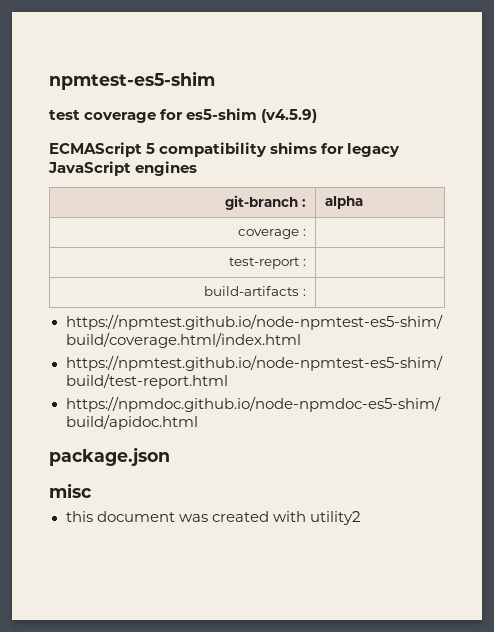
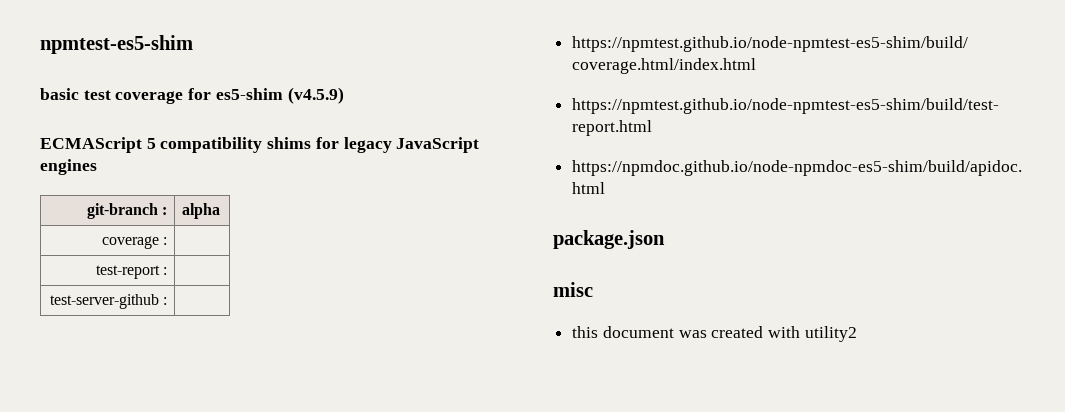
(215, 80) none -> [40,88,79,100] basic
[203,286,299,296] build-artifacts -> [49,294,159,309] test-server-github

